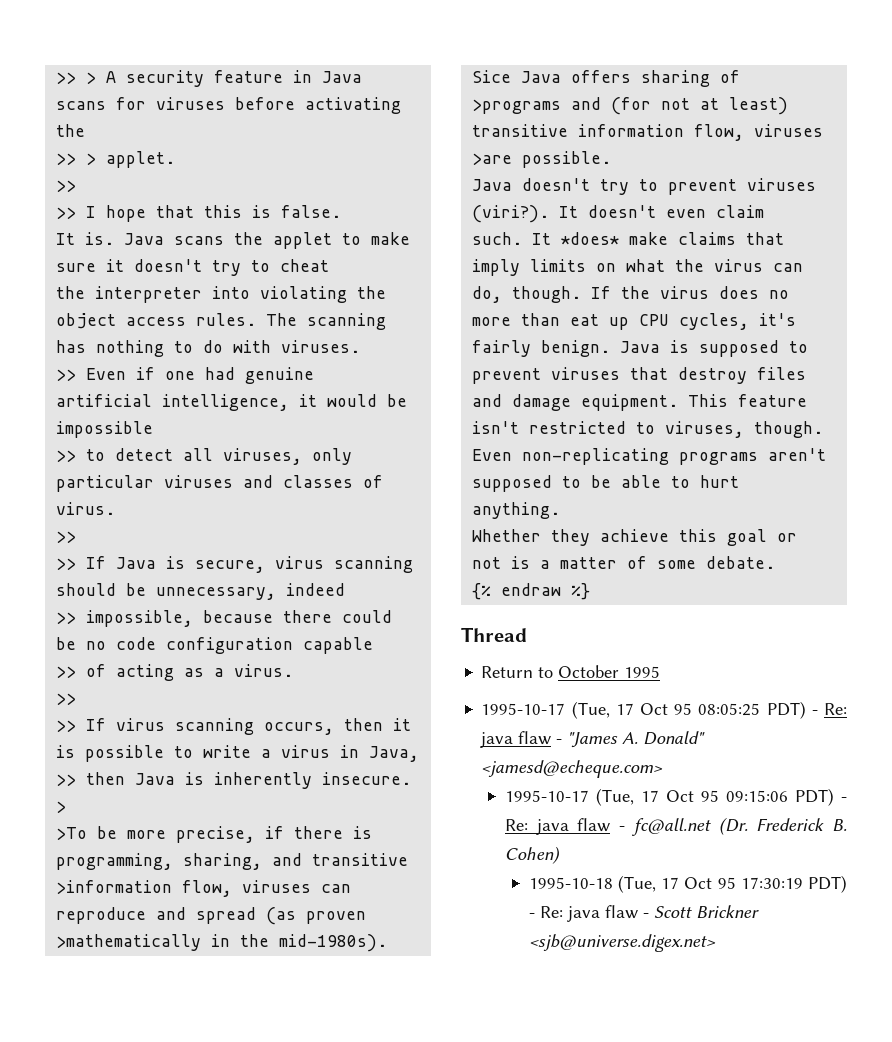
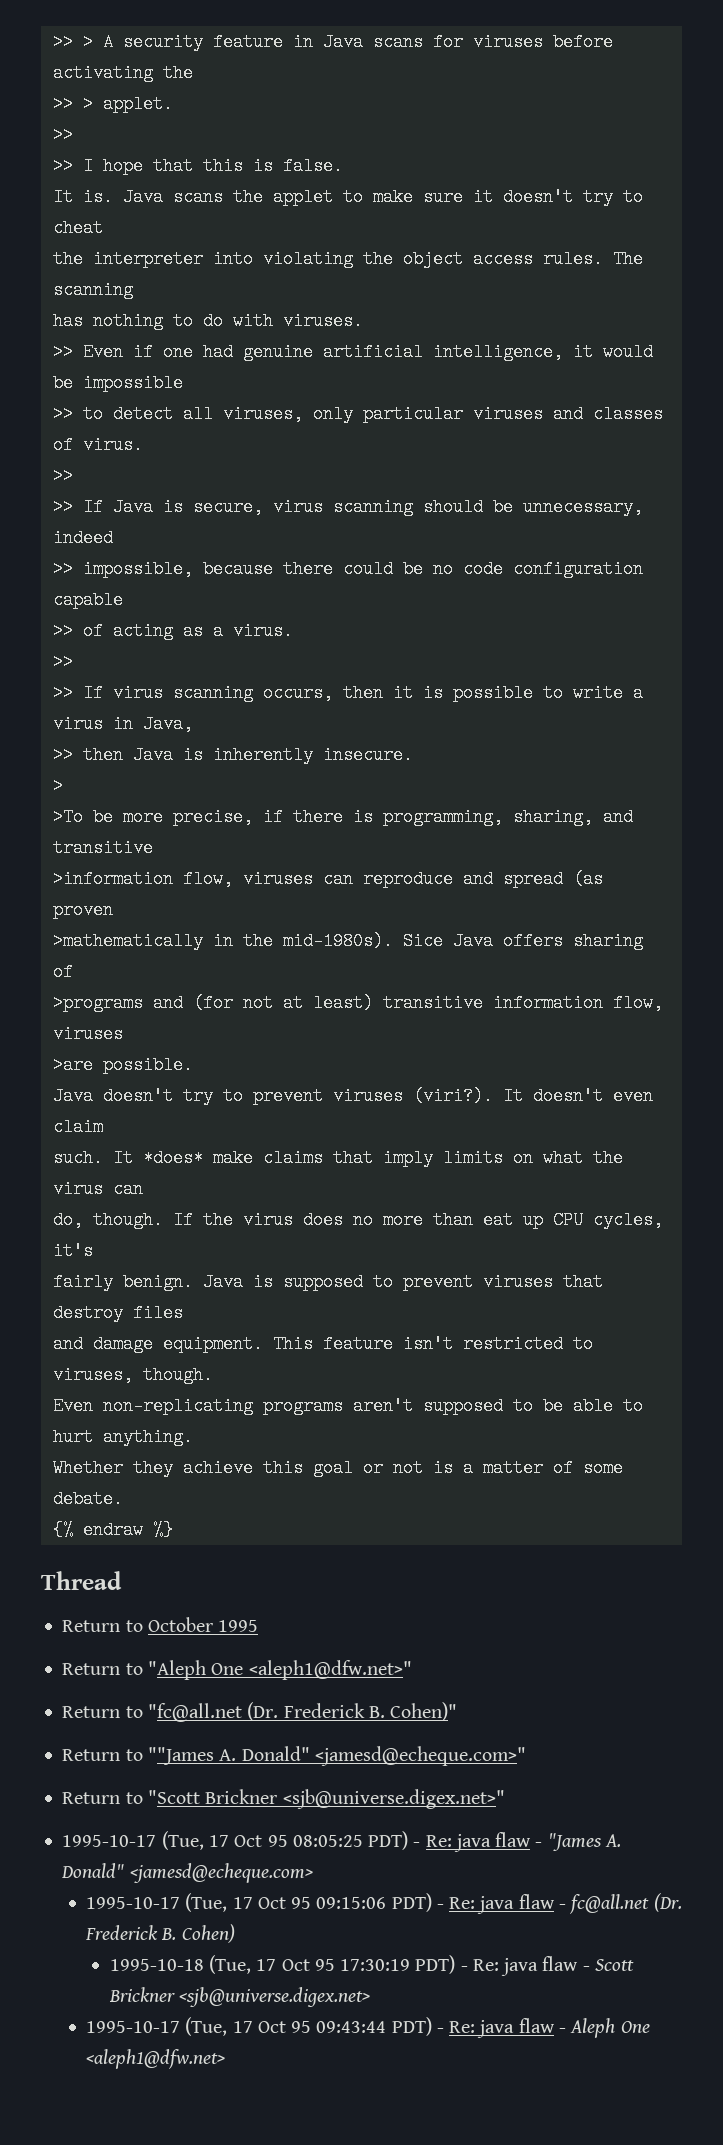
(661, 672) none -> [62,1660,412,1680] [62,1702,458,1722] [62,1746,526,1766] [62,1789,505,1809] // Return to "Aleph One <aleph1@dfw.net>" // Return to "fc@all.net (Dr. Frederick B. Cohen)" // Return to ""James A. Donald" <jamesd@echeque.com>" // Return to "Scott Brickner <sjb@universe.digex.net>"
(716, 943) none -> [86,2017,650,2038] [86,2049,226,2069] // 1995-10-17 (Tue, 17 Oct 95 09:43:44 PDT) - Re: java flaw - Aleph One <aleph1@dfw.net>

